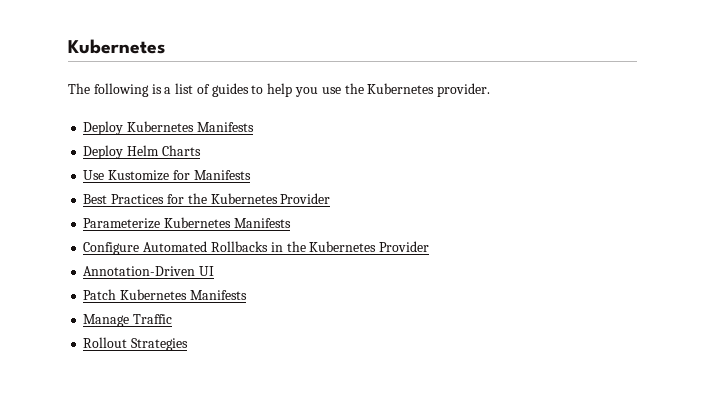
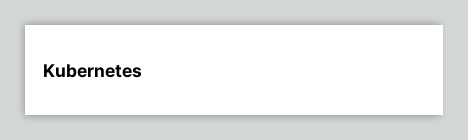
[68,39,165,54] [68,83,491,97] [83,121,254,135] [83,145,201,159] [83,170,251,181] [83,193,331,204] [83,217,291,229] [83,241,430,255] [83,266,215,276] [83,289,247,300] [83,314,173,327] [83,337,189,351] Kubernetes // The following is a list of guides to help you use the Kubernetes provider. // Deploy Kubernetes Manifests // Deploy Helm Charts // Use Kustomize for Manifests // Best Practices for the Kubernetes Provider // Parameterize Kubernetes Manifests // Configure Automated Rollbacks in the Kubernetes Provider // Annotation-Driven UI // Patch Kubernetes Manifests // Manage Traffic // Rollout Strategies -> [43,64,142,78] Kubernetes

